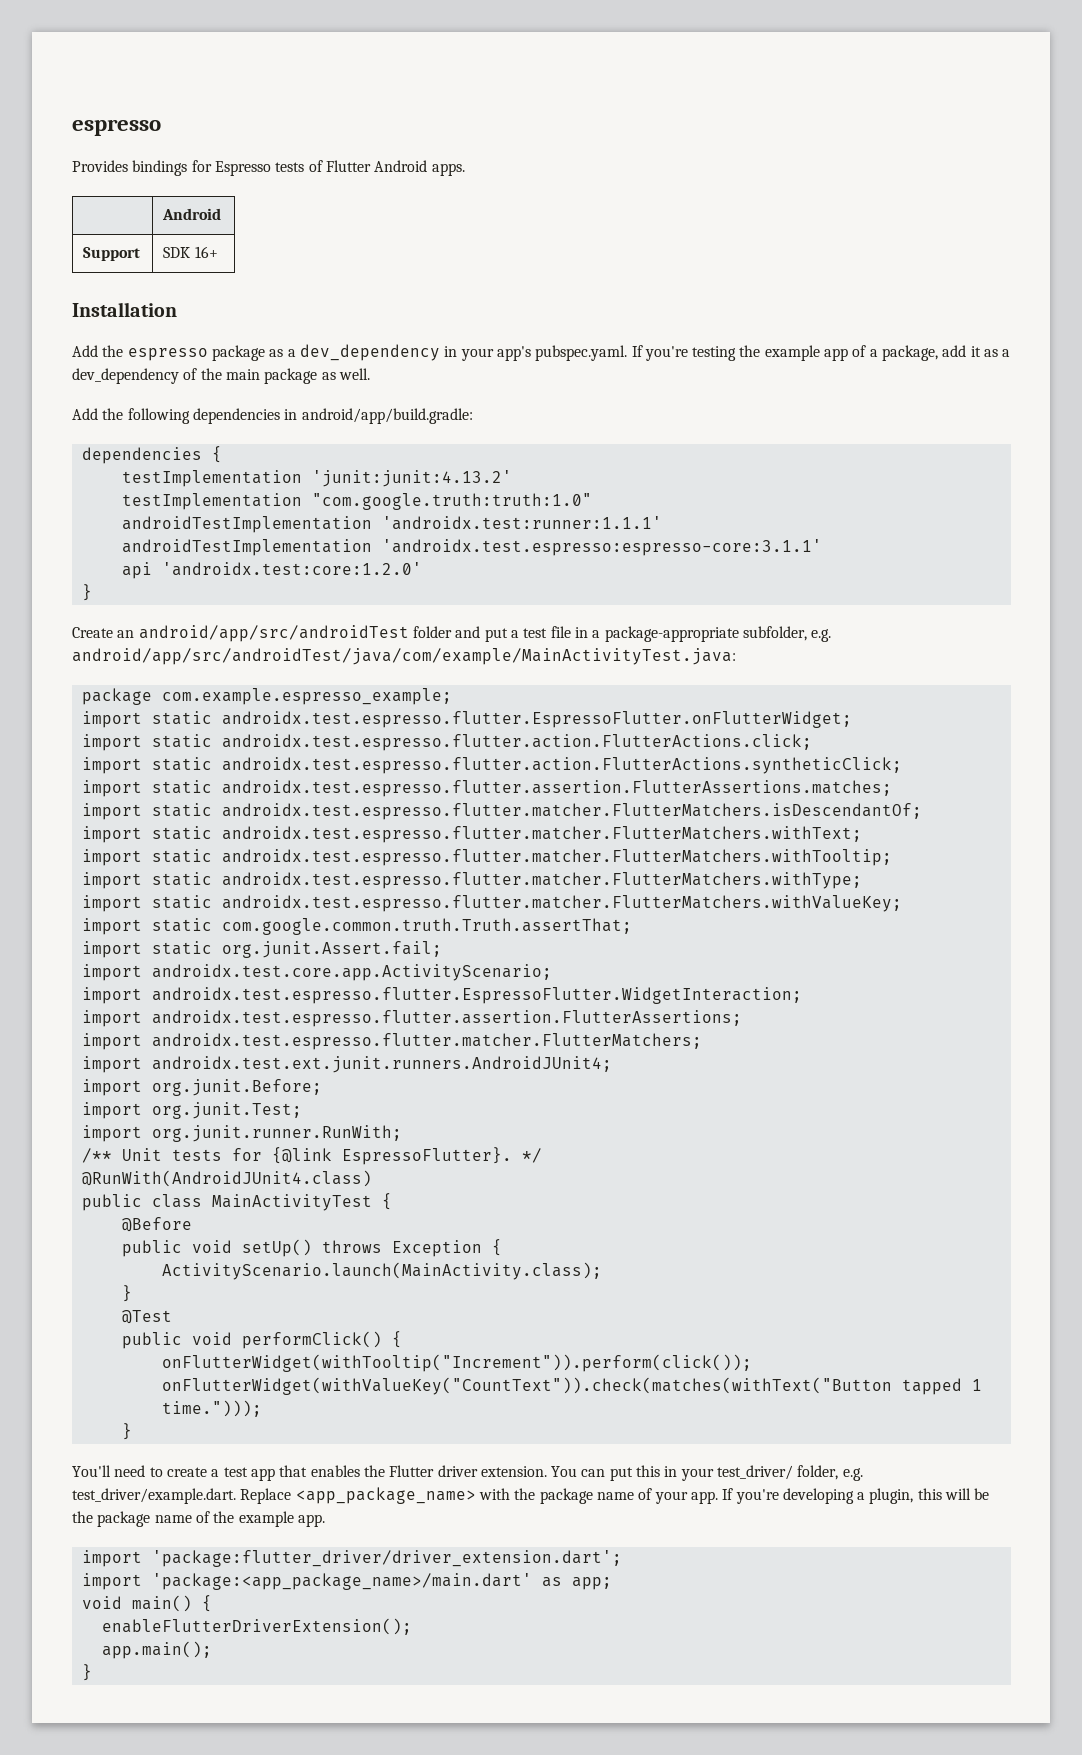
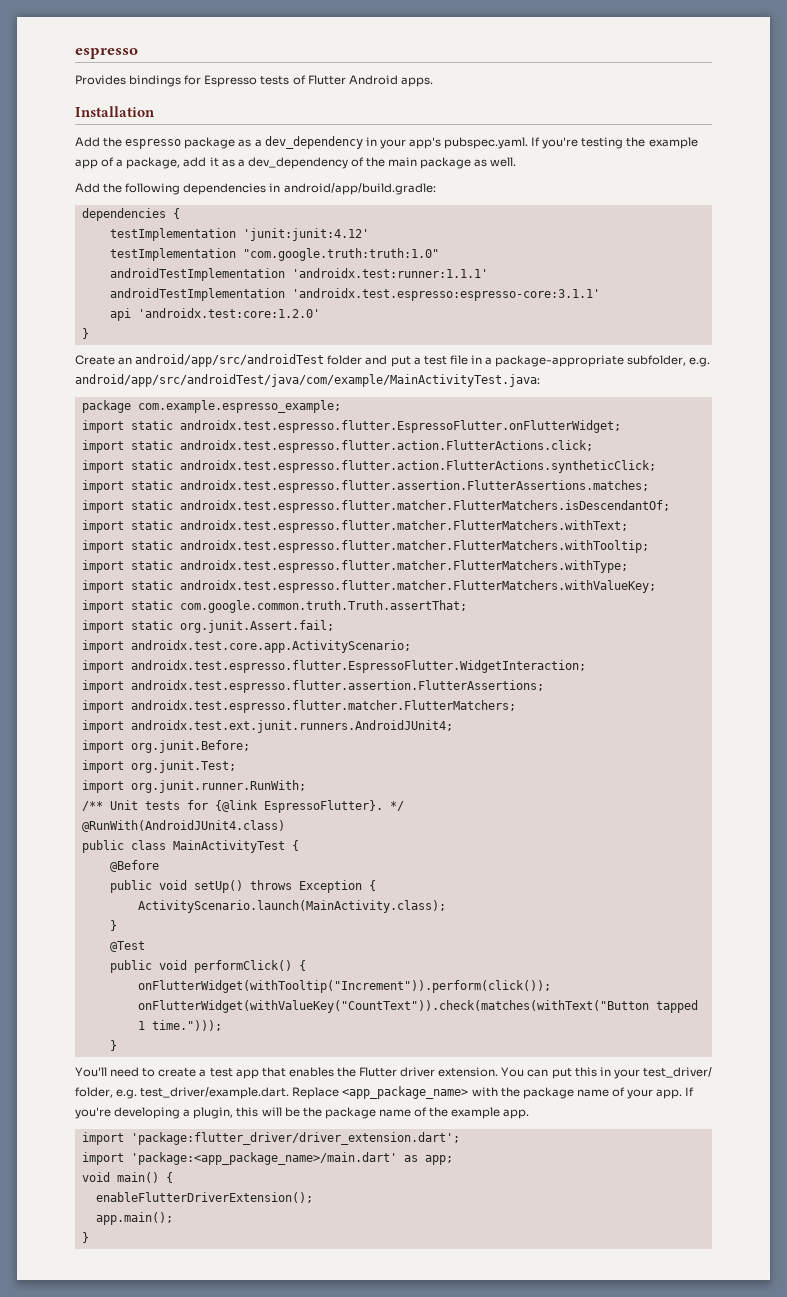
[162,208,222,220] [83,247,141,261] [163,246,218,258] // | Android // Support | SDK 16+ -> (433, 82) none
[311,470,512,487] 'junit:junit:4.13.2' -> [242,228,369,241] 'junit:junit:4.12'

